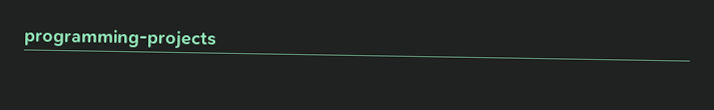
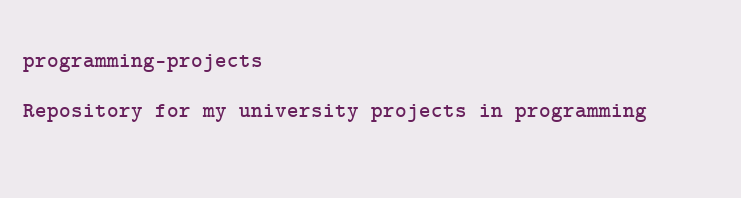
(217, 39) none -> [23,104,647,122] // Repository for my university projects in programming

